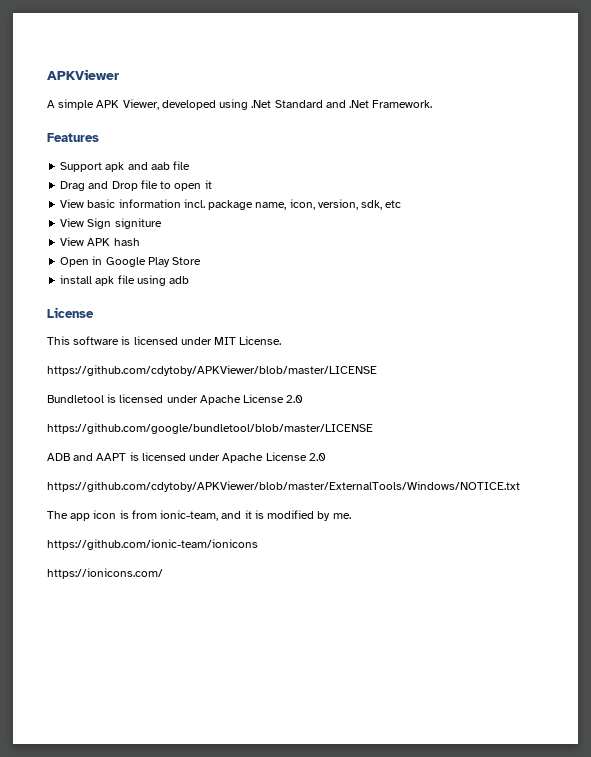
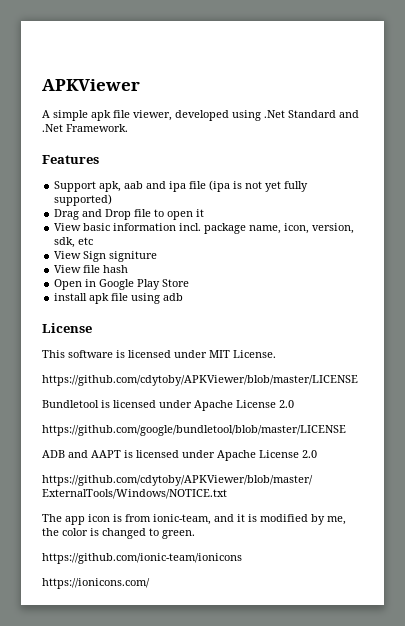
[96,99,159,110] APK Viewer, -> [91,110,172,121] apk file viewer,
[105,161,191,172] apk and aab file -> [99,180,309,192] [54,194,113,206] apk, aab and ipa file (ipa is not yet fully supported)
[87,238,111,246] APK -> [83,265,101,273] file
[332,513,351,519] me. -> [327,516,346,525] [42,528,195,539] me, the color is changed to green.

